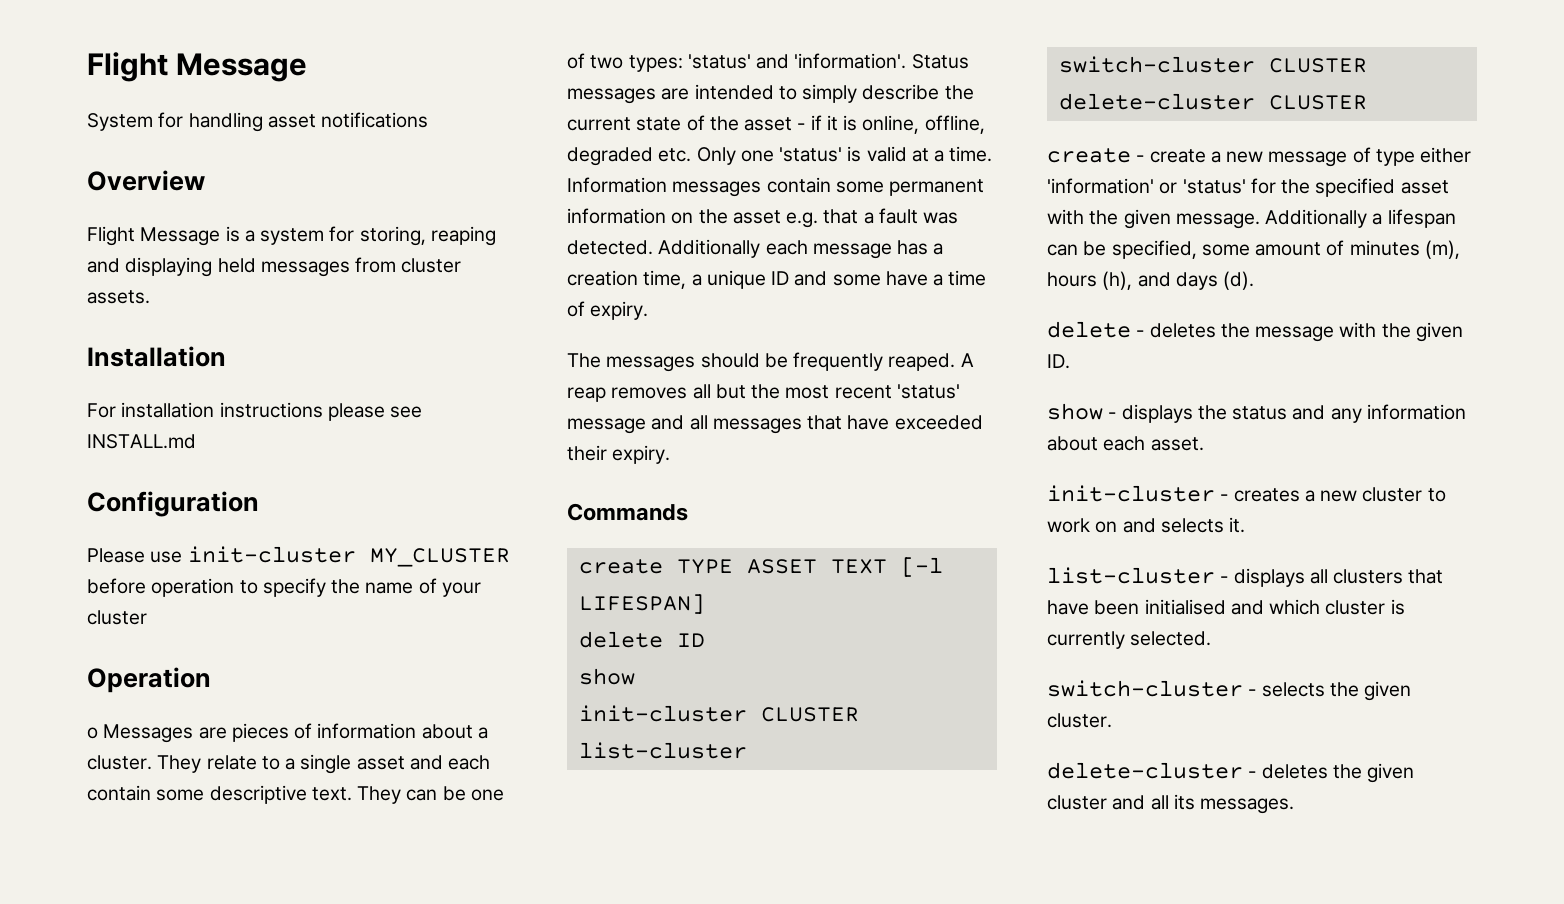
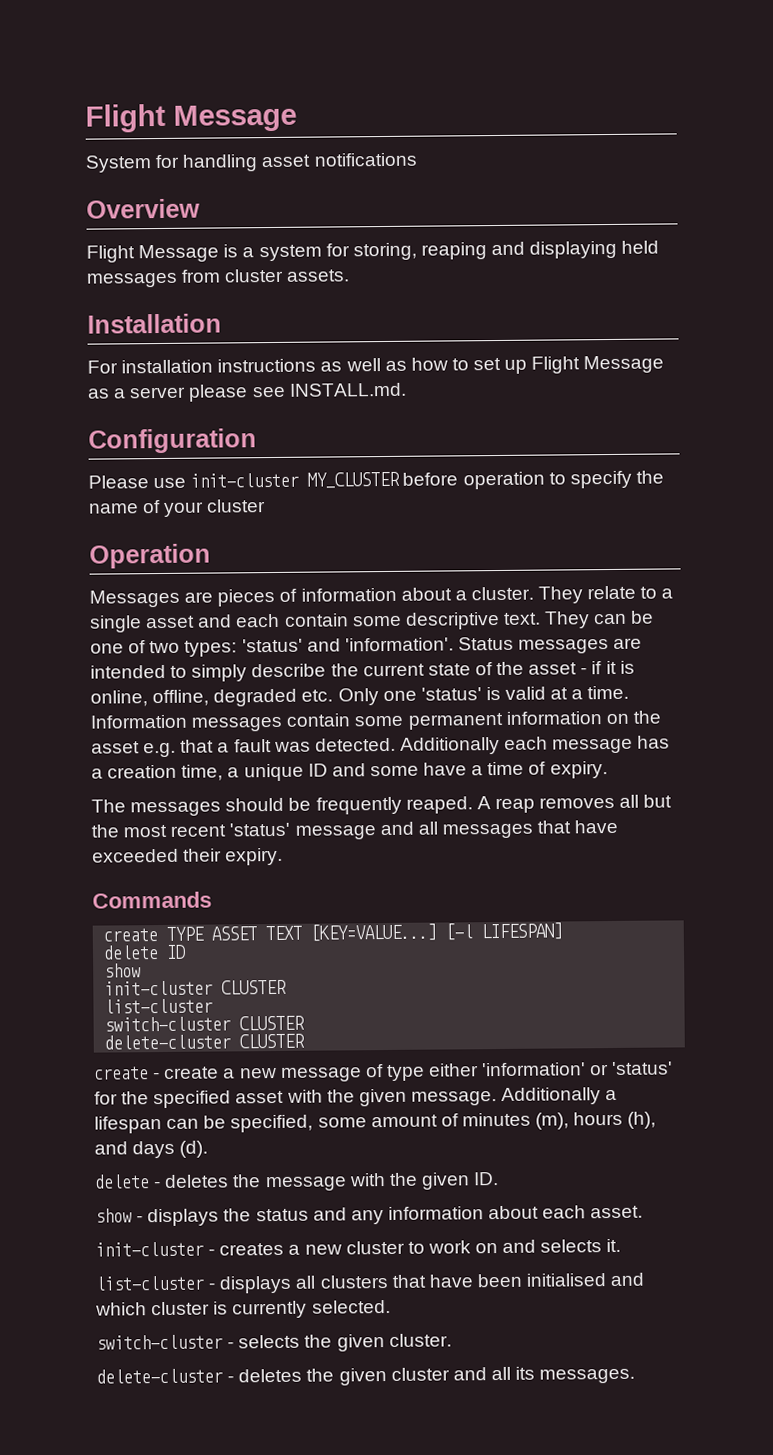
(323, 410) none -> [320,355,665,374] [87,386,187,399] as well as how to set up Flight Message as a server
[87,434,196,449] INSTALL.md -> [288,382,407,397] INSTALL.md.
[87,727,98,739] o -> (211, 556) none
(887, 566) none -> [310,923,438,942] [KEY=VALUE...]

